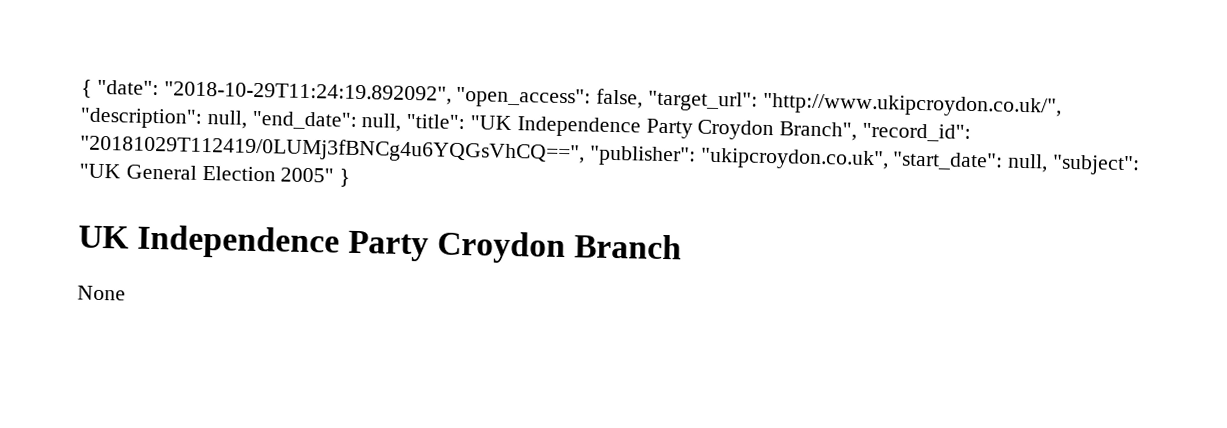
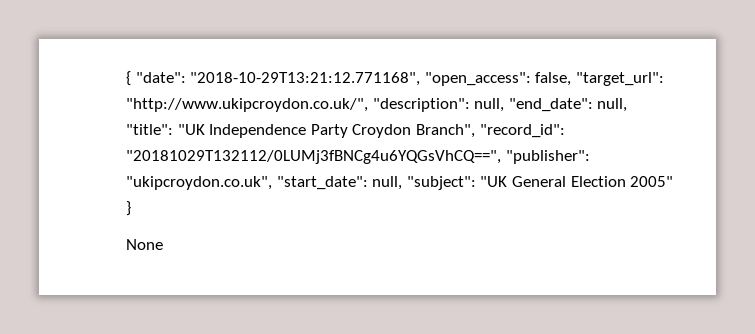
[163,81,452,105] "2018-10-29T11:24:19.892092", -> [190,72,421,86] "2018-10-29T13:21:12.771168",
[80,134,585,165] "20181029T112419/0LUMj3fBNCg4u6YQGsVhCQ==", -> [126,150,501,164] "20181029T132112/0LUMj3fBNCg4u6YQGsVhCQ==",
[78,224,683,265] // UK Independence Party Croydon Branch -> (131, 208) none

